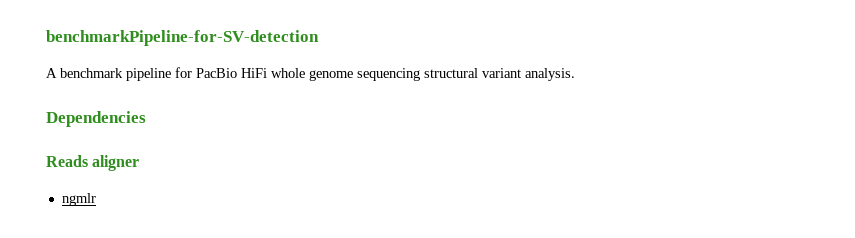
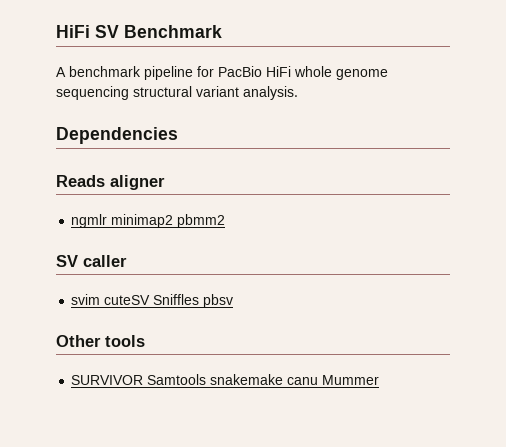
[46,30,319,46] benchmarkPipeline-for-SV-detection -> [56,25,222,38] HiFi SV Benchmark
(96, 199) none -> [111,214,226,228] [56,255,127,267] [71,294,234,308] [56,335,145,347] [71,374,380,385] minimap2 pbmm2 // SV caller // svim cuteSV Sniffles pbsv // Other tools // SURVIVOR Samtools snakemake canu Mummer

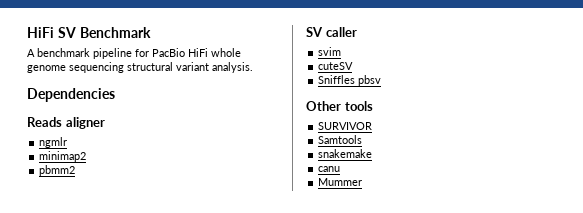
(108, 221) none -> (68, 142) //
(174, 221) none -> (87, 156) //
(101, 299) none -> (342, 51) //
(151, 300) none -> (354, 66) //
(144, 380) none -> (373, 126) //
(207, 379) none -> (363, 139) //
(284, 379) none -> (373, 153) //
(319, 381) none -> (341, 169) //

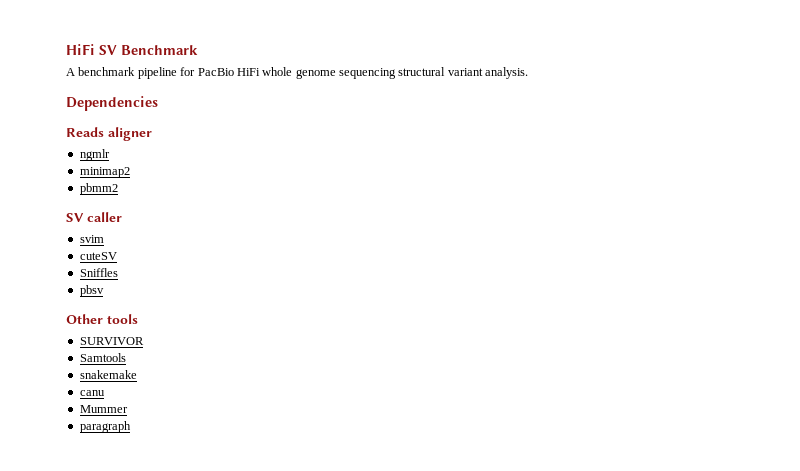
(356, 79) none -> (118, 272) //
(363, 182) none -> [79,421,131,433] // paragraph

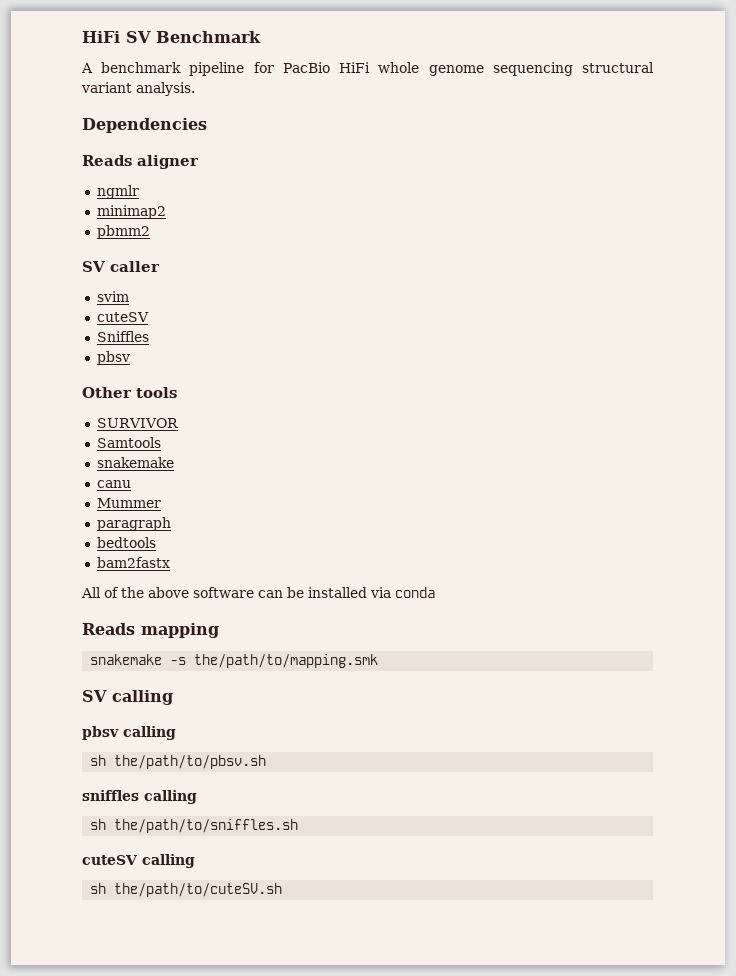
(131, 427) none -> [96,537,156,548] [96,557,170,568] [81,587,435,598] [82,623,219,638] [90,654,379,668] [82,690,173,705] [82,726,176,740] [90,755,267,769] [82,790,197,804] [90,819,299,833] [82,854,195,868] [90,883,283,897] // bedtools // bam2fastx // All of the above software can be installed via conda // Reads mapping // snakemake -s the/path/to/mapping.smk // SV calling // pbsv calling // sh the/path/to/pbsv.sh // sniffles calling // sh the/path/to/sniffles.sh // cuteSV calling // sh the/path/to/cuteSV.sh

